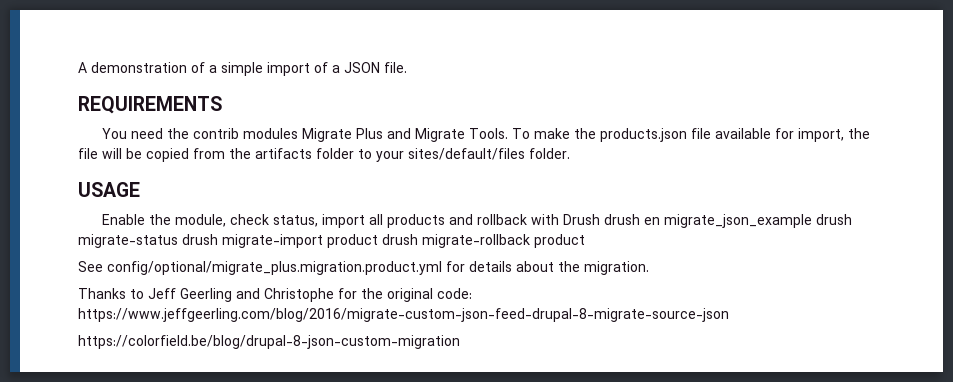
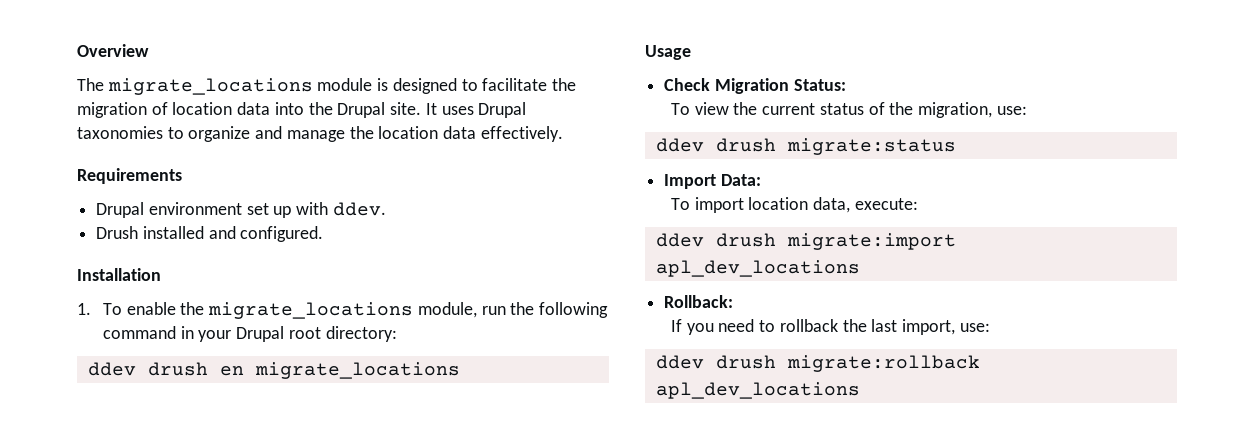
[78,62,407,76] [78,96,222,114] [102,128,871,142] [78,148,570,162] [78,182,140,197] [102,214,853,228] [78,234,585,248] [78,261,649,275] [78,288,472,302] [78,308,729,322] [78,335,460,349] A demonstration of a simple import of a JSON file. // REQUIREMENTS // You need the contrib modules Migrate Plus and Migrate Tools. To make the products.json file available for import, the file will be copied from the artifacts folder to your sites/default/files folder. // USAGE // Enable the module, check status, import all products and rollback with Drush drush en migrate_json_example drush migrate-status drush migrate-import product drush migrate-rollback product // See config/optional/migrate_plus.migration.product.yml for details about the migration. // Thanks to Jeff Geerling and Christophe for the original code: https://www.jeffgeerling.com/blog/2016/migrate-custom-json-feed-drupal-8-migrate-source-json // https://colorfield.be/blog/drupal-8-json-custom-migration -> [77,44,149,57] [77,78,577,95] [77,102,527,118] [77,126,563,142] [77,168,182,184] [96,202,386,218] [96,226,324,242] [77,268,161,281] [77,302,609,319] [103,326,397,342] [87,362,460,379] [645,45,691,60] [664,78,846,94] [671,102,1027,118] [655,138,956,155] [664,174,761,189] [671,197,918,213] [655,233,956,250] [655,260,860,277] [664,295,734,308] [671,319,990,335] [655,355,980,372] [655,382,860,399] Overview // The migrate_locations module is designed to facilitate the migration of location data into the Drupal site. It uses Drupal taxonomies to organize and manage the location data effectively. // Requirements // Drupal environment set up with ddev. // Drush installed and configured. // Installation // 1. To enable the migrate_locations module, run the following command in your Drupal root directory: // ddev drush en migrate_locations // Usage // Check Migration Status: // To view the current status of the migration, use: // ddev drush migrate:status // Import Data: // To import location data, execute: // ddev drush migrate:import apl_dev_locations // Rollback: // If you need to rollback the last import, use: // ddev drush migrate:rollback apl_dev_locations

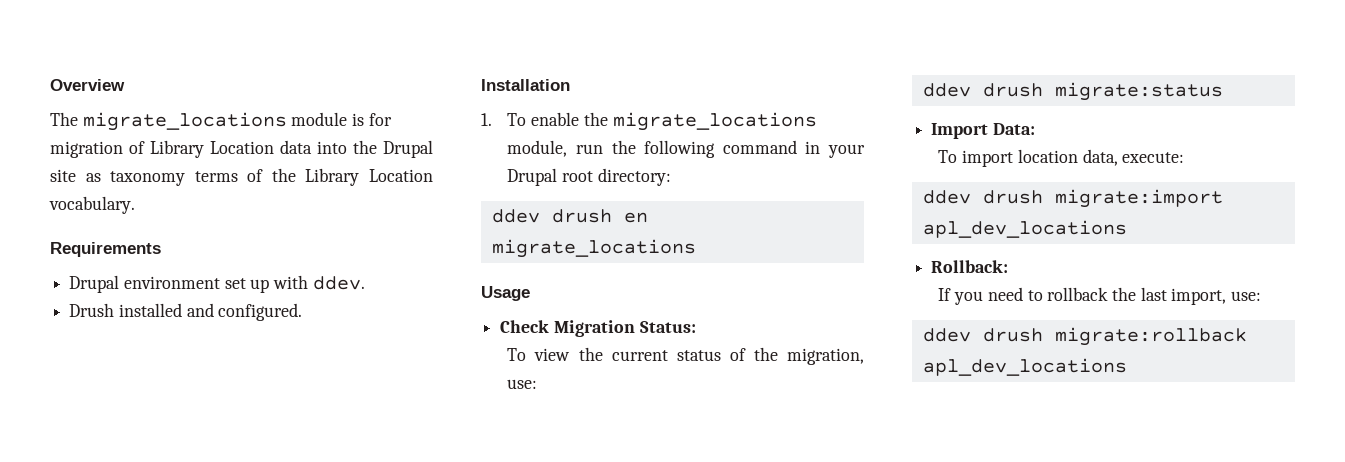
[392,78,577,94] [77,102,527,118] [77,126,563,142] designed to facilitate the migration of location data into the Drupal site. It uses Drupal taxonomies to organize and manage the location data effectively. -> [368,113,392,126] [50,140,433,158] [50,168,433,186] [49,196,135,214] for migration of Library Location data into the Drupal site as taxonomy terms of the Library Location vocabulary.

